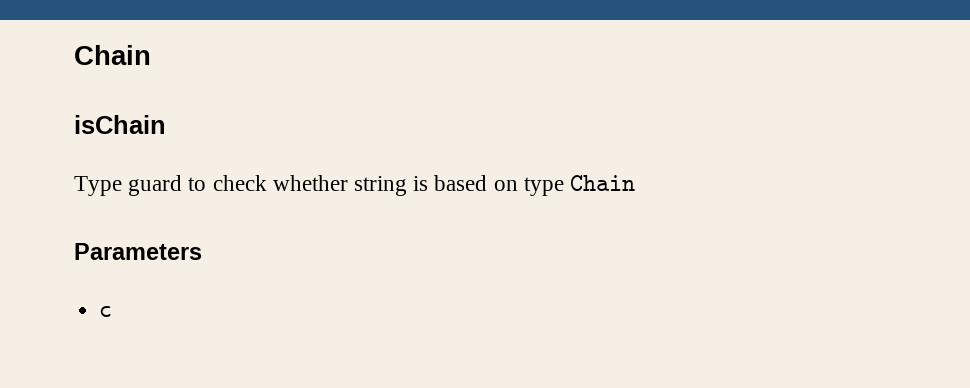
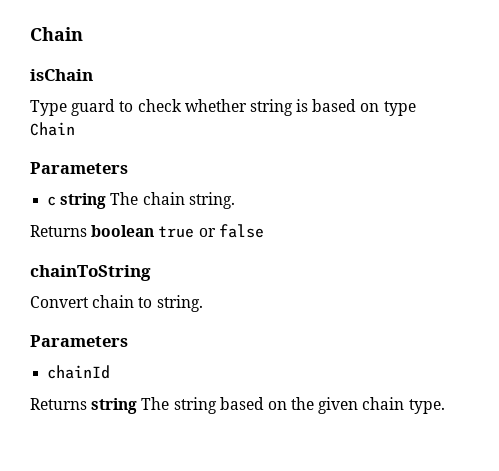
(113, 311) none -> [60,192,235,209] [30,224,264,238] [30,265,151,281] [30,295,203,312] [30,335,128,347] [47,365,111,379] [30,397,445,414] string The chain string. // Returns boolean true or false // chainToString // Convert chain to string. // Parameters // chainId // Returns string The string based on the given chain type.

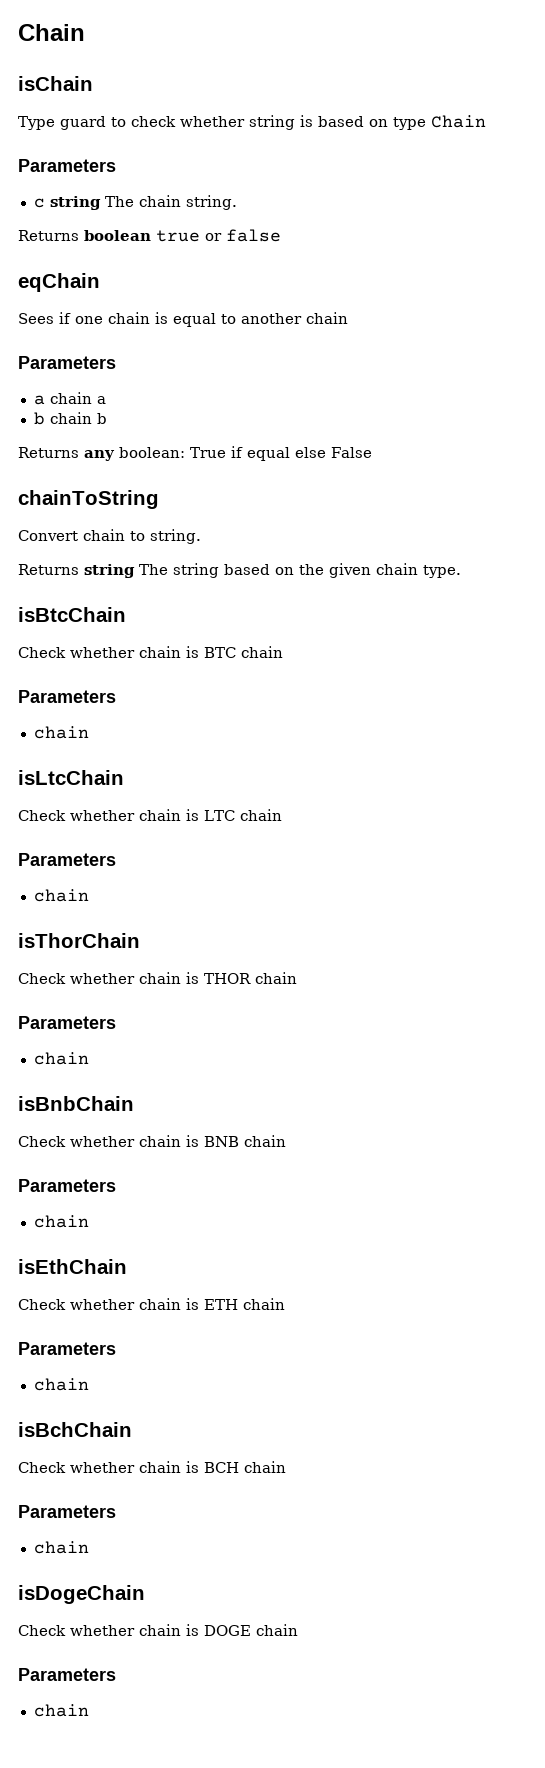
(264, 231) none -> [18,273,100,292] [18,312,348,327] [18,356,116,369] [33,392,106,405] [33,412,107,425] [18,446,372,461] // eqChain // Sees if one chain is equal to another chain // Parameters // a chain a // b chain b // Returns any boolean: True if equal else False
[30,335,128,347] [47,365,111,379] // Parameters // chainId -> (201, 536) none
(445, 406) none -> [18,607,126,622] [18,646,283,658] [18,690,116,703] [33,726,89,739] [18,770,124,785] [18,809,282,821] [18,853,116,866] [33,889,89,902] [18,933,140,948] [18,972,297,984] [18,1016,116,1029] [33,1052,89,1065] [18,1096,134,1111] [18,1135,286,1147] [18,1179,116,1192] [33,1215,89,1228] [18,1259,127,1274] [18,1298,285,1310] [18,1342,116,1355] [33,1378,89,1391] [18,1422,132,1437] [18,1461,286,1473] [18,1505,116,1518] [33,1541,89,1554] [18,1585,145,1604] [18,1624,298,1636] [18,1668,116,1681] [33,1704,89,1717] // isBtcChain // Check whether chain is BTC chain // Parameters // chain // isLtcChain // Check whether chain is LTC chain // Parameters // chain // isThorChain // Check whether chain is THOR chain // Parameters // chain // isBnbChain // Check whether chain is BNB chain // Parameters // chain // isEthChain // Check whether chain is ETH chain // Parameters // chain // isBchChain // Check whether chain is BCH chain // Parameters // chain // isDogeChain // Check whether chain is DOGE chain // Parameters // chain

